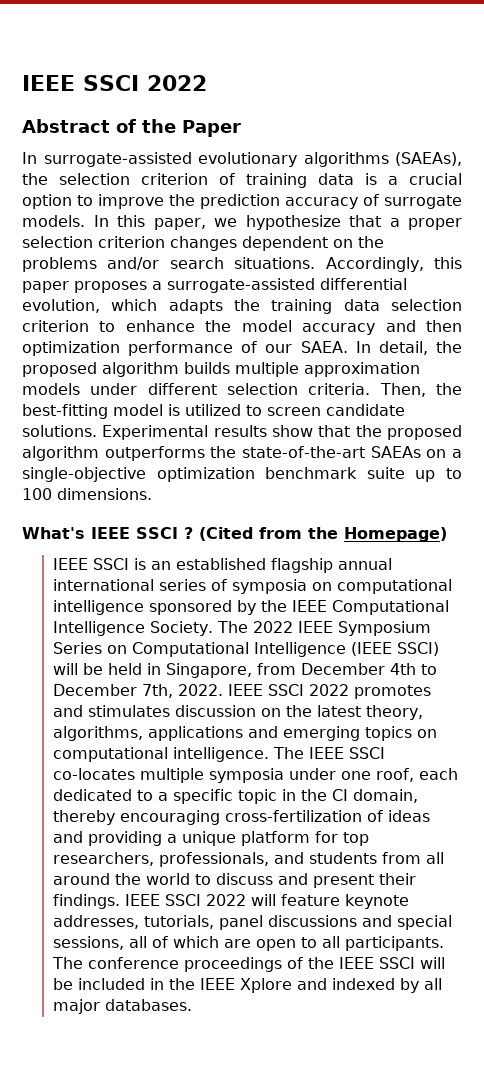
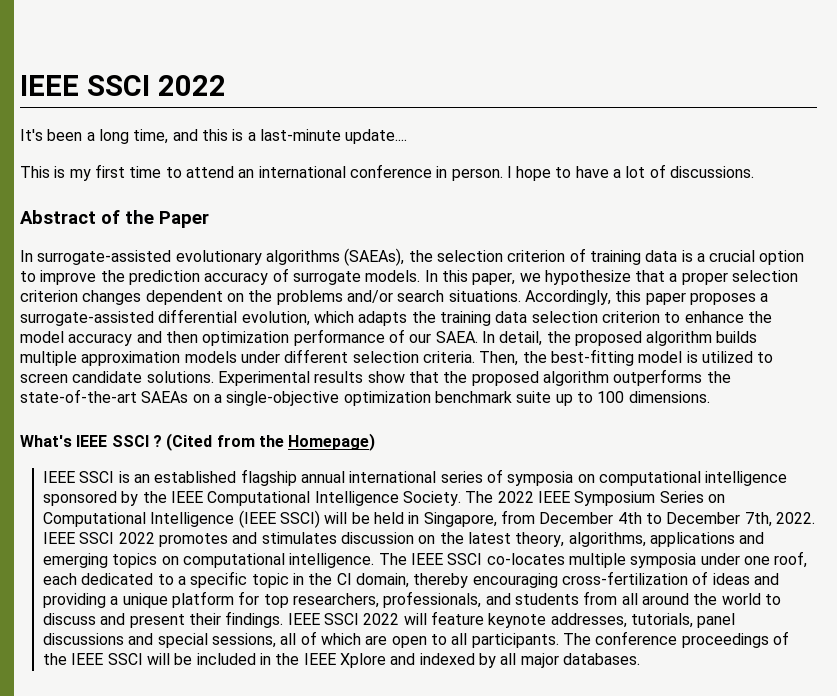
[22,75,207,91] IEEE SSCI 2022 -> [20,75,226,96] [20,129,408,144] [20,164,755,181] IEEE SSCI 2022 // It's been a long time, and this is a last-minute update.... // This is my first time to attend an international conference in person. I hope to have a lot of discussions.

